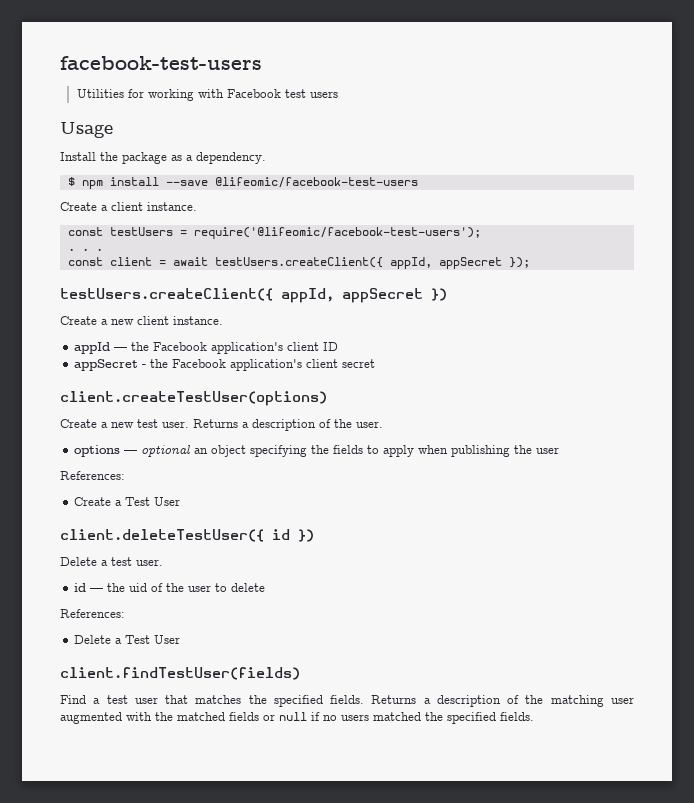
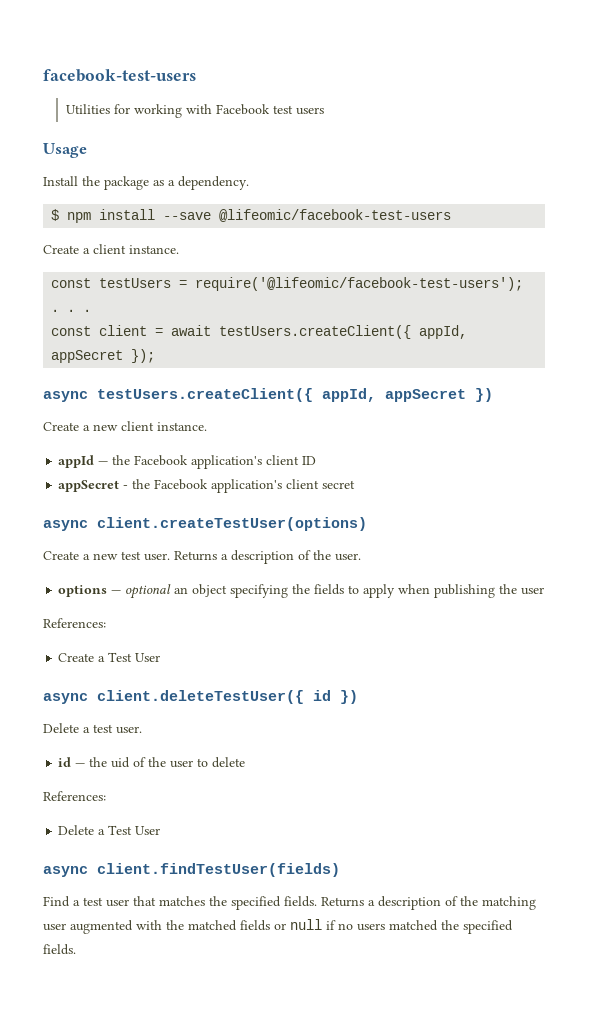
(530, 262) none -> [43,391,88,402] async
(376, 363) none -> [43,520,88,531] async
(181, 501) none -> [43,693,88,704] async
(181, 639) none -> [43,866,88,877] async

